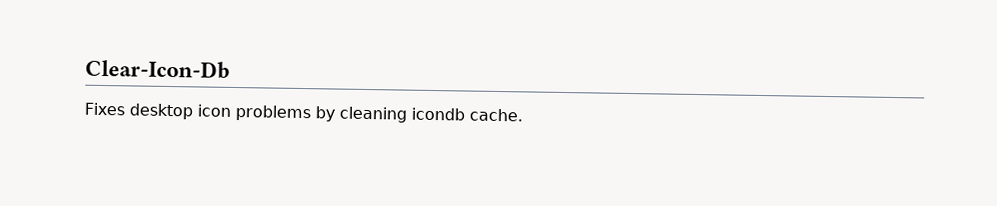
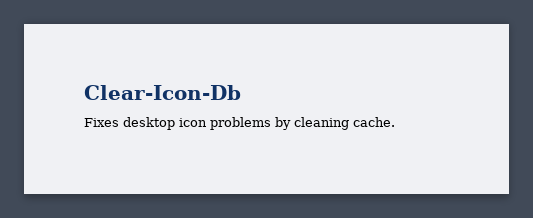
[410,107,465,121] icondb -> (349, 123) none

